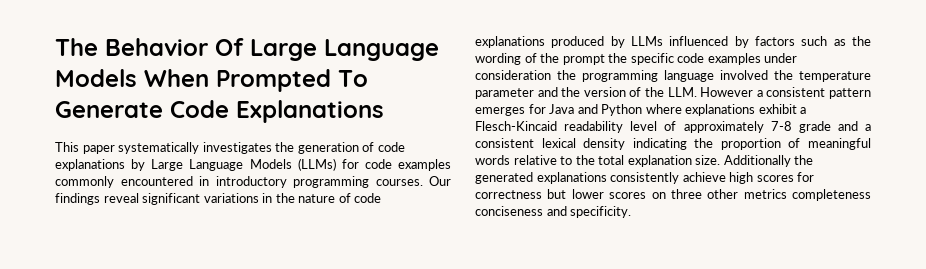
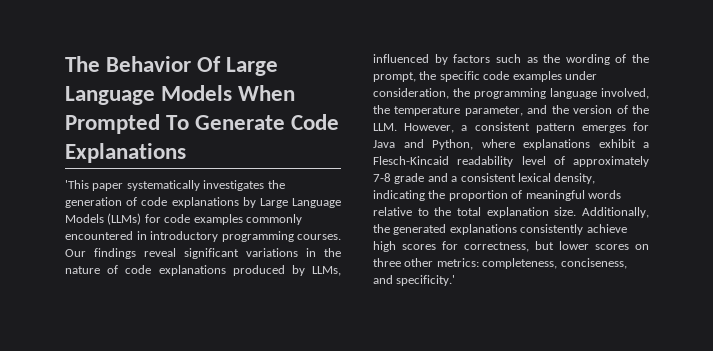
[55,142,79,152] This -> [65,180,89,189] 'This
[631,36,663,46] LLMs -> [312,266,341,276] LLMs,
[562,54,605,65] prompt -> [373,72,416,82] prompt,
[475,70,551,80] consideration -> [373,88,449,99] consideration,
[720,70,768,80] involved -> [601,88,649,99] involved,
[475,88,534,99] parameter -> [464,106,523,116] parameter,
[700,87,754,97] However -> [404,123,455,133] However,
[601,104,643,116] Python -> [432,139,473,150] Python,
[583,138,626,150] density -> [554,173,596,184] density,
[723,155,791,167] Additionally -> [582,207,649,218] Additionally,
[475,190,542,199] correctness -> [464,242,529,252] correctness,
[743,189,871,201] [475,206,632,218] metrics completeness conciseness and specificity. -> [436,258,627,269] [373,275,456,286] metrics: completeness, conciseness, and specificity.'

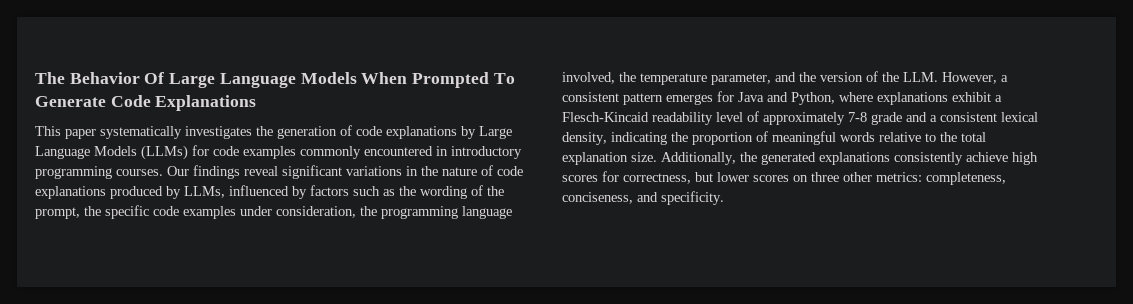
[65,180,89,189] 'This -> [35,126,61,136] This
[396,275,456,286] specificity.' -> [661,191,724,205] specificity.

